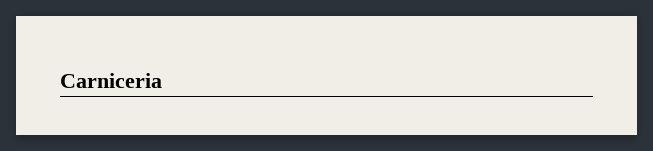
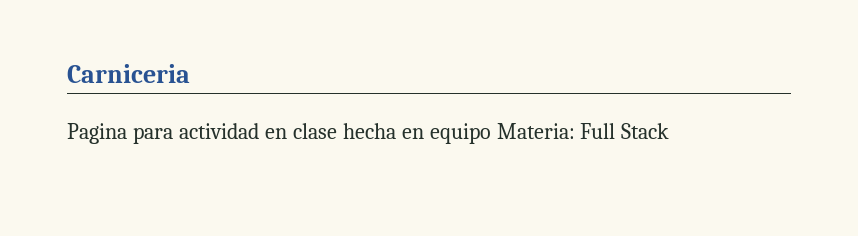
(162, 80) none -> [67,123,670,144] // Pagina para actividad en clase hecha en equipo Materia: Full Stack

